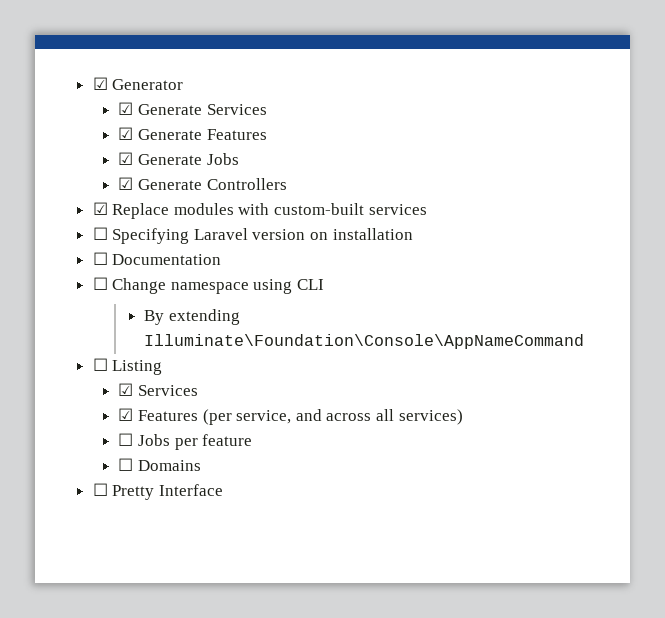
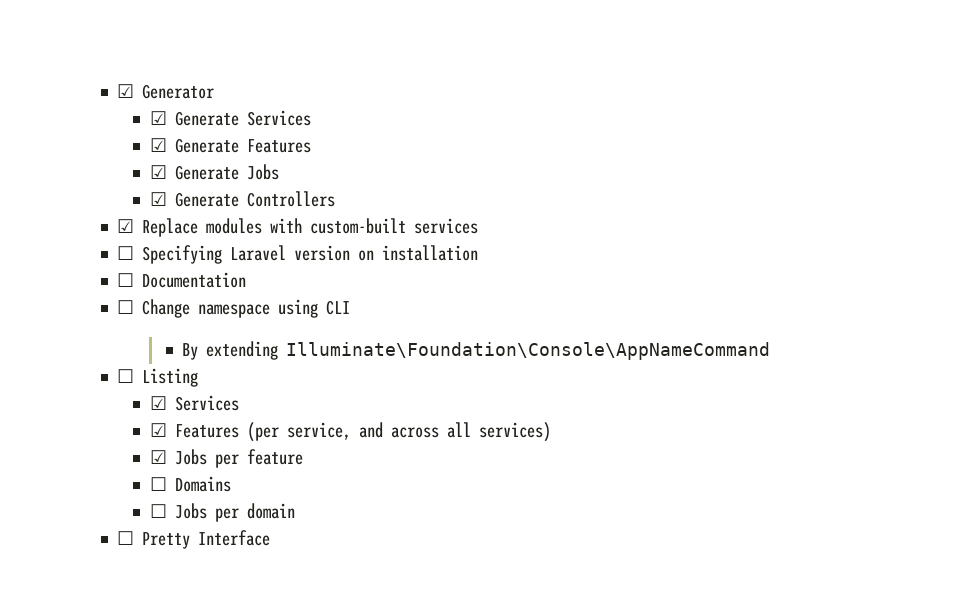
[118,433,134,446] ☐ -> [149,450,167,464] ☑
(202, 465) none -> [149,503,295,522] // ☐ Jobs per domain

